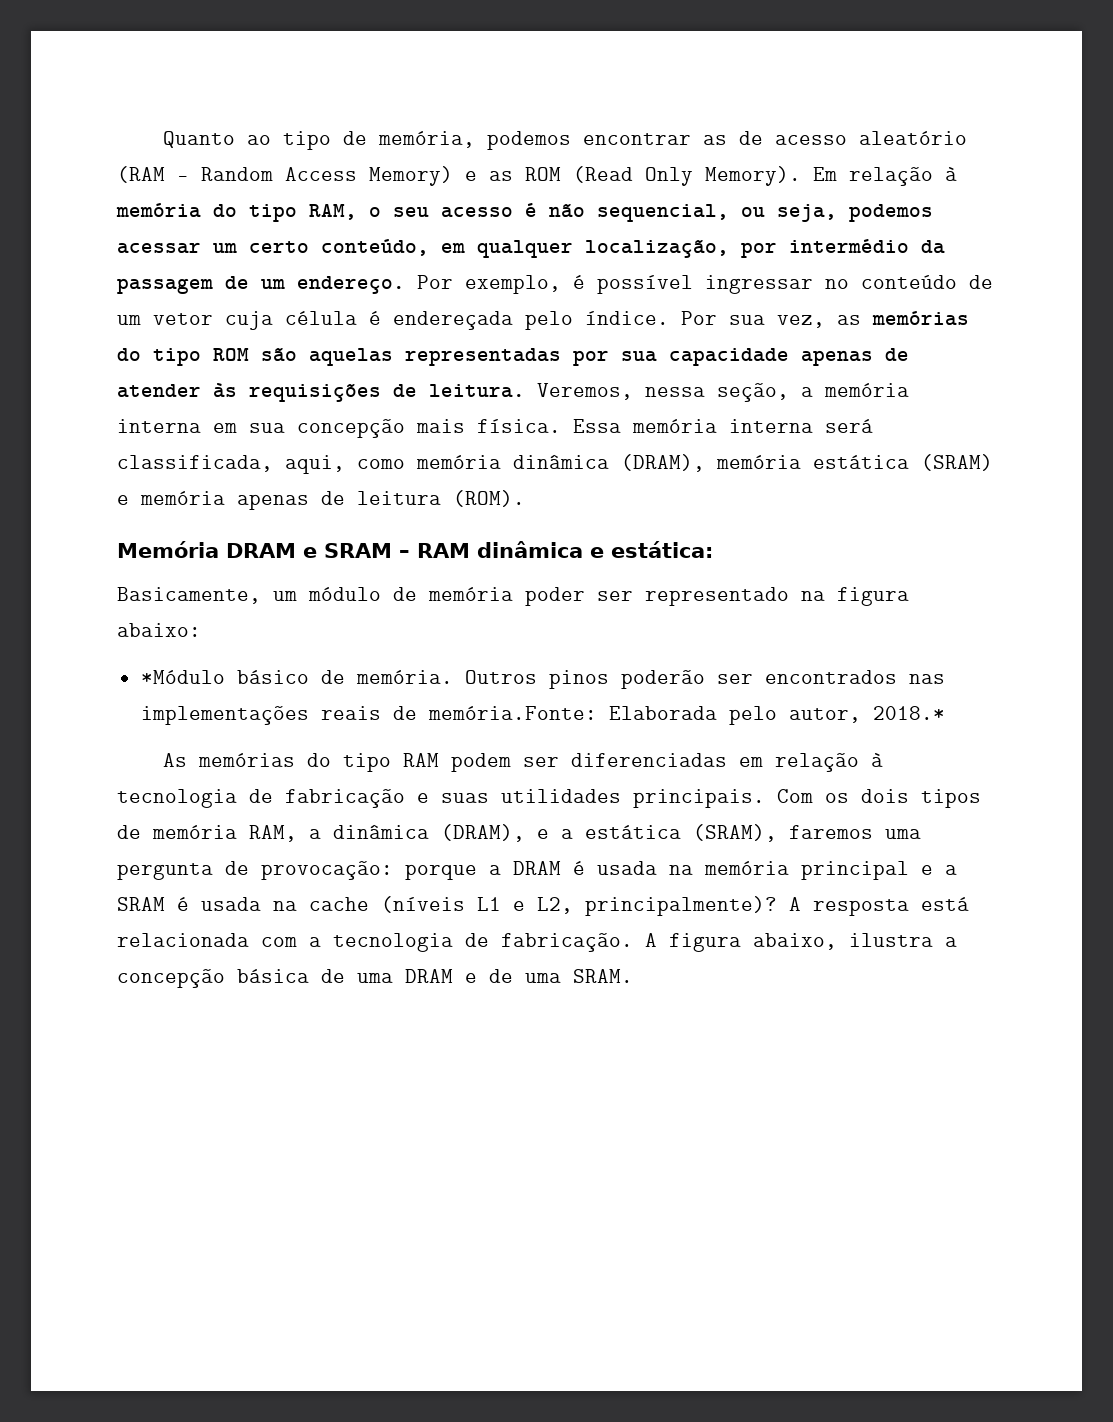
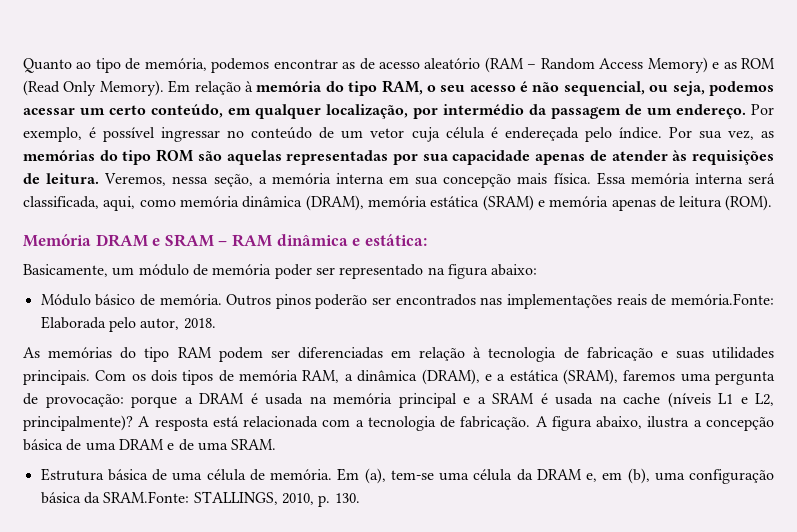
[140,670,225,684] *Módulo -> [40,294,91,306] Módulo
[872,706,945,720] 2018.* -> [183,318,216,329] 2018.
(633, 976) none -> [40,468,774,484] [40,491,360,507] // Estrutura básica de uma célula de memória. Em (a), tem-se uma célula da DRAM e, em (b), uma configuração básica da SRAM.Fonte: STALLINGS, 2010, p. 130.

